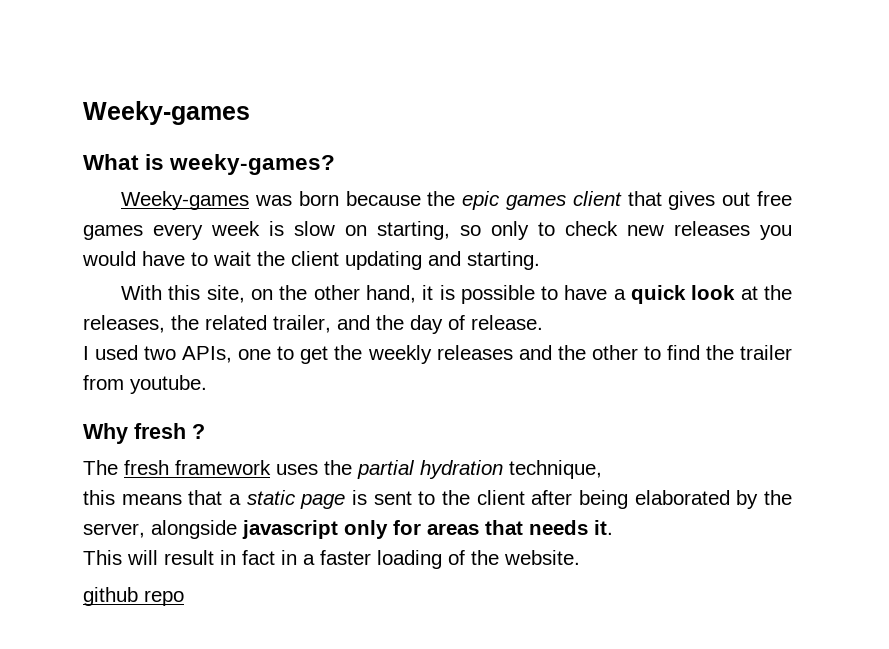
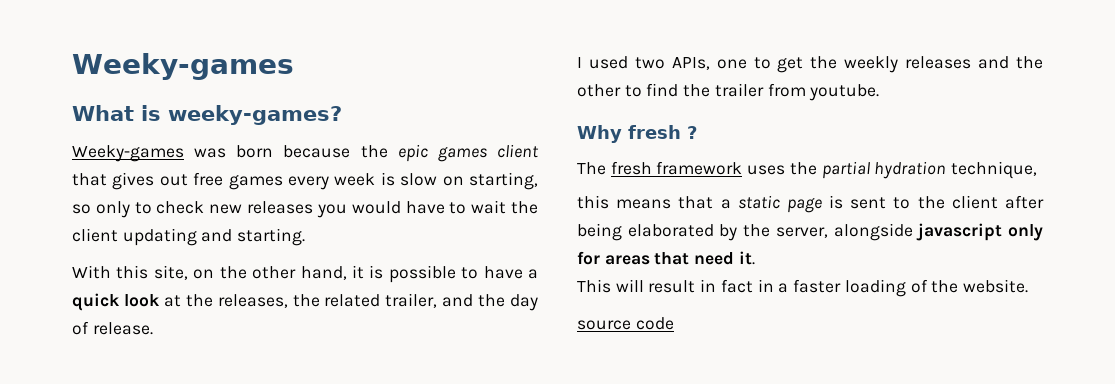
[529,520,588,535] needs -> [694,252,735,265] need
[83,587,184,606] github repo -> [577,317,674,330] source code

